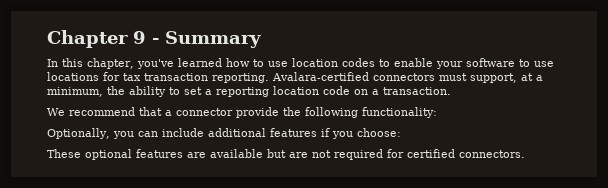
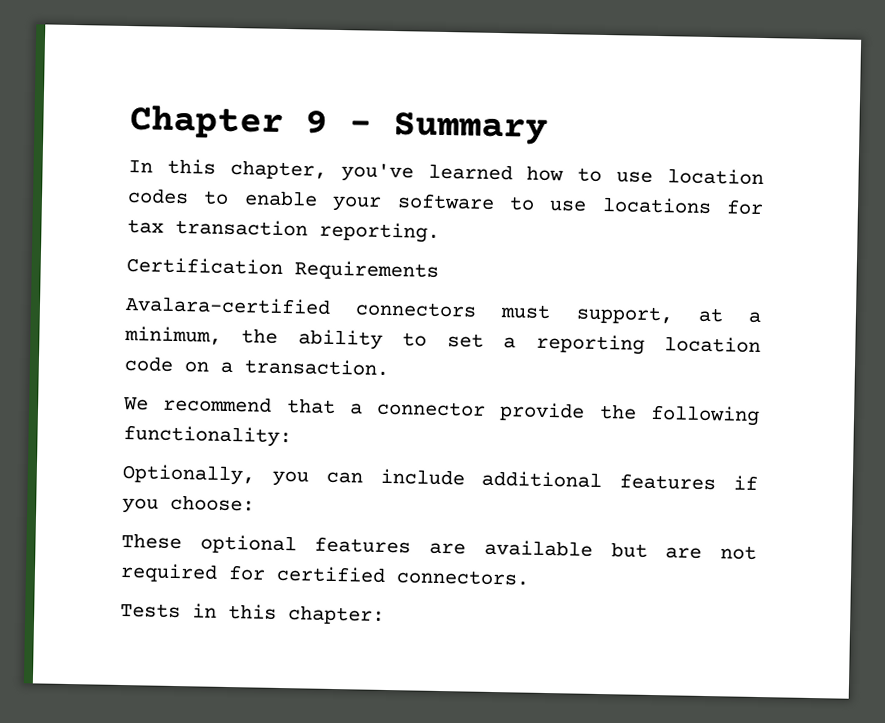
(269, 78) none -> [126,257,439,281] // Certification Requirements //
(525, 154) none -> [120,602,385,625] // Tests in this chapter:

